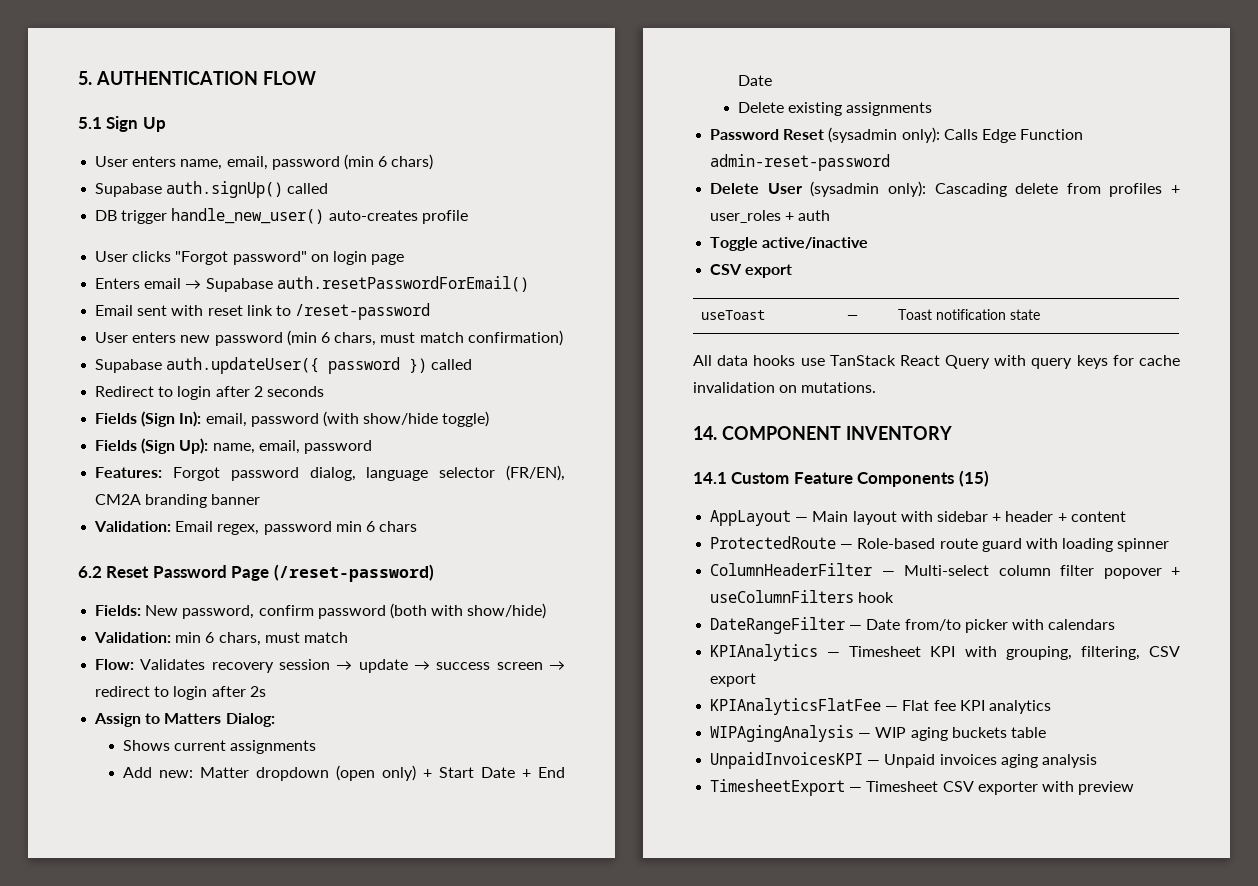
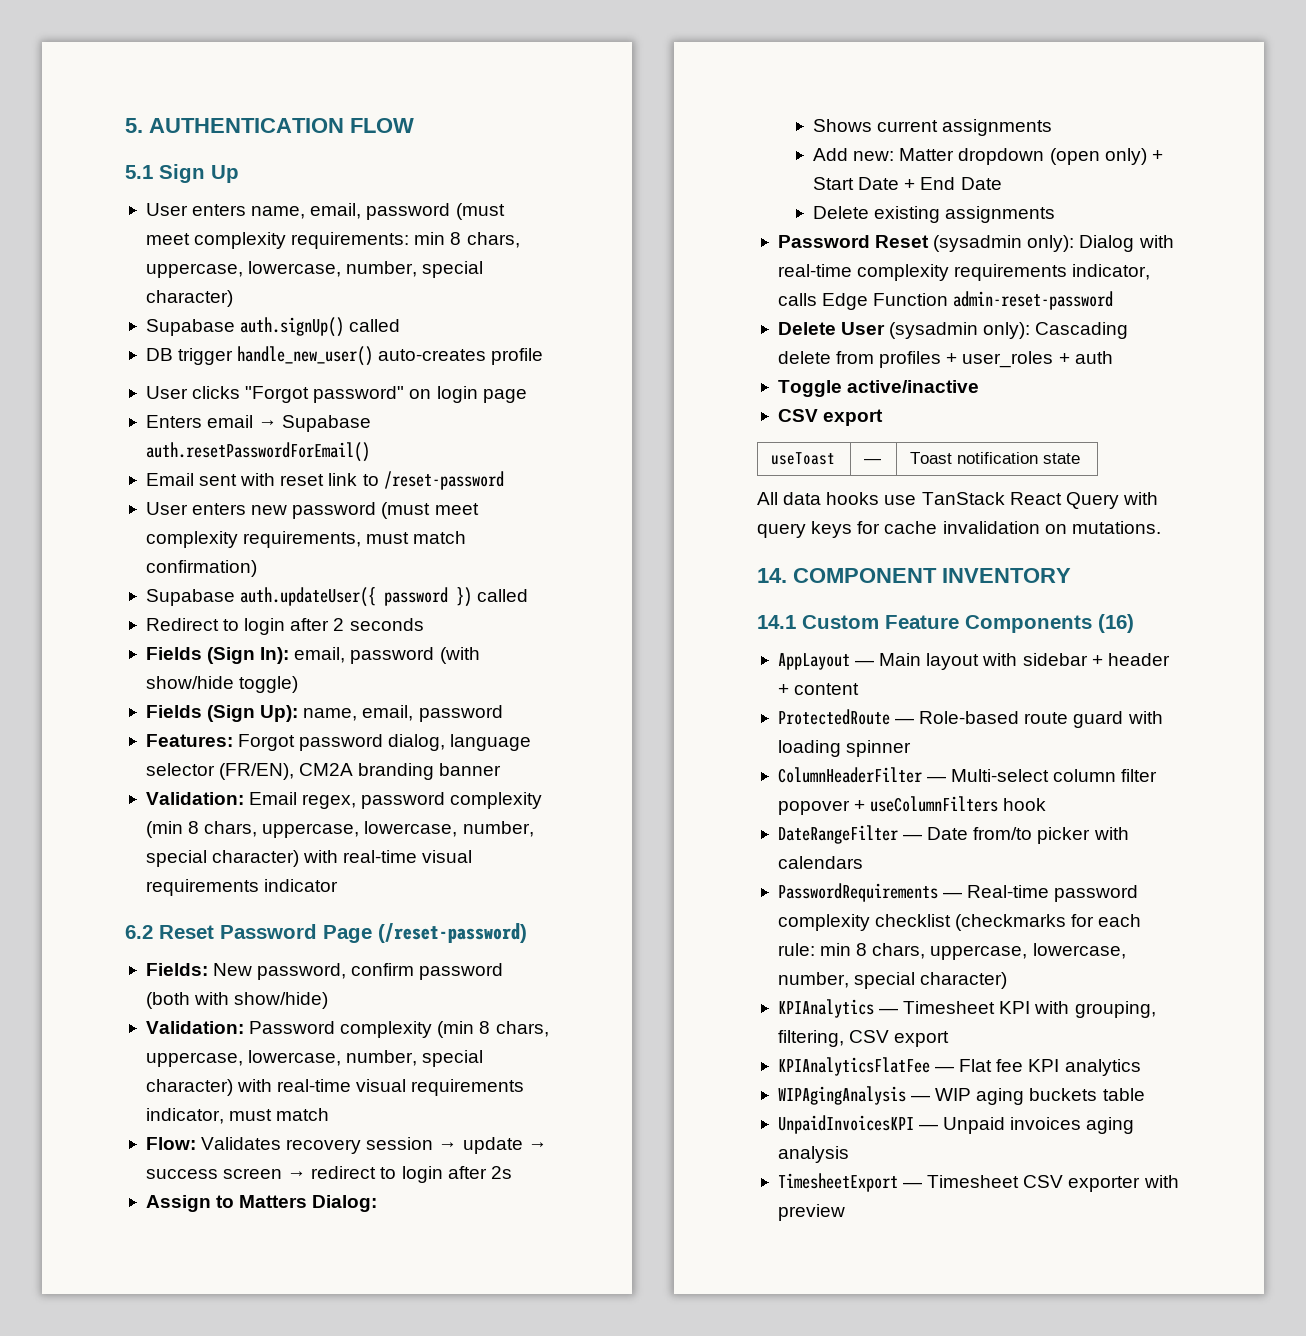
[343,154,434,170] (min 6 chars) -> [455,203,505,220] [145,232,520,249] [145,261,484,278] [145,290,233,307] (must meet complexity requirements: min 8 chars, uppercase, lowercase, number, special character)
[286,330,377,346] (min 6 chars, -> [381,502,479,519] [145,531,362,548] (must meet complexity requirements,
[335,521,418,532] min 6 chars -> [450,792,543,809] [145,821,534,838] [145,850,473,867] [145,879,339,896] complexity (min 8 chars, uppercase, lowercase, number, special character) with real-time visual requirements indicator
[175,632,261,646] min 6 chars, -> [249,1021,549,1038] [145,1050,484,1067] [145,1079,525,1096] [145,1108,224,1124] Password complexity (min 8 chars, uppercase, lowercase, number, special character) with real-time visual requirements indicator,
[943,129,978,140] Calls -> [1079,235,1174,252] [777,264,1151,281] [777,293,817,306] Dialog with real-time complexity requirements indicator, calls
[958,470,989,487] (15) -> [1098,614,1134,633] (16)
(1116, 624) none -> [777,883,1139,902] [777,914,1142,931] [777,943,1126,960] [777,972,1008,989] // PasswordRequirements — Real-time password complexity checklist (checkmarks for each rule: min 8 chars, uppercase, lowercase, number, special character)

